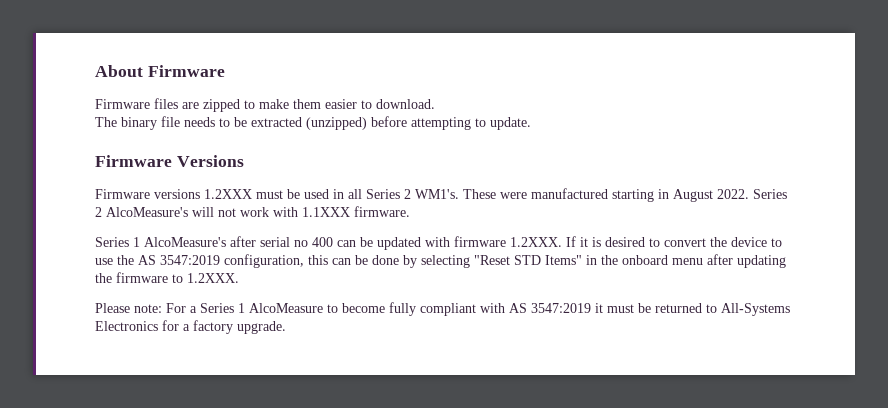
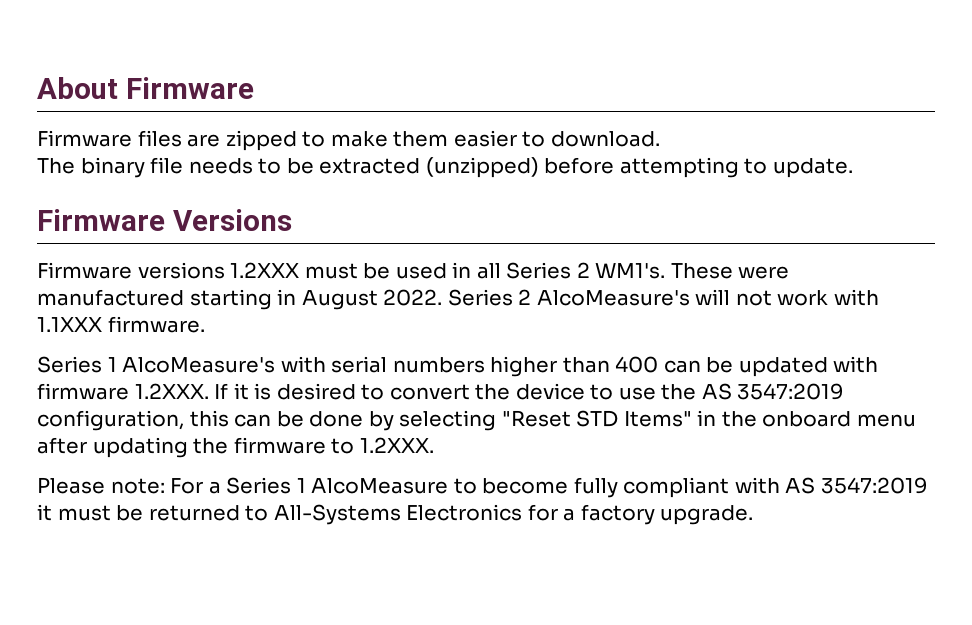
[230,236,308,247] after serial no -> [280,356,610,377] with serial numbers higher than

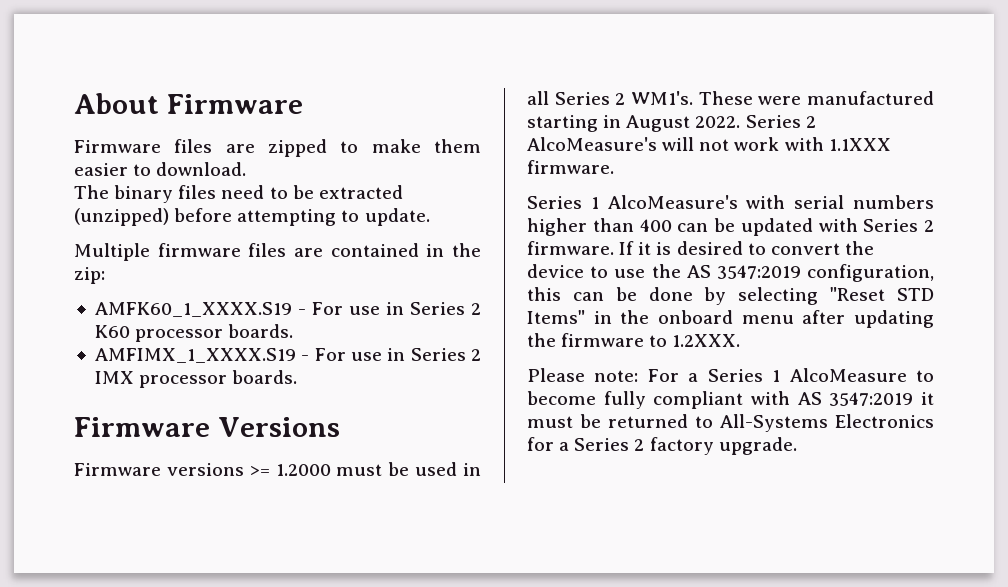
[150,157,253,174] file needs -> [178,185,265,199] files need
(853, 168) none -> [74,243,482,261] [74,267,105,284] [94,302,481,317] [94,324,294,342] [94,348,482,363] [94,370,298,388] // Multiple firmware files are contained in the zip: // AMFK60_1_XXXX.S19 - For use in Series 2 K60 processor boards. // AMFIMX_1_XXXX.S19 - For use in Series 2 IMX processor boards.
[230,262,300,278] 1.2XXX -> [249,464,331,476] >= 1.2000
[37,383,209,400] firmware 1.2XXX. -> [863,219,934,232] [527,241,614,255] Series 2 firmware.
(576, 514) none -> [574,438,645,451] Series 2

